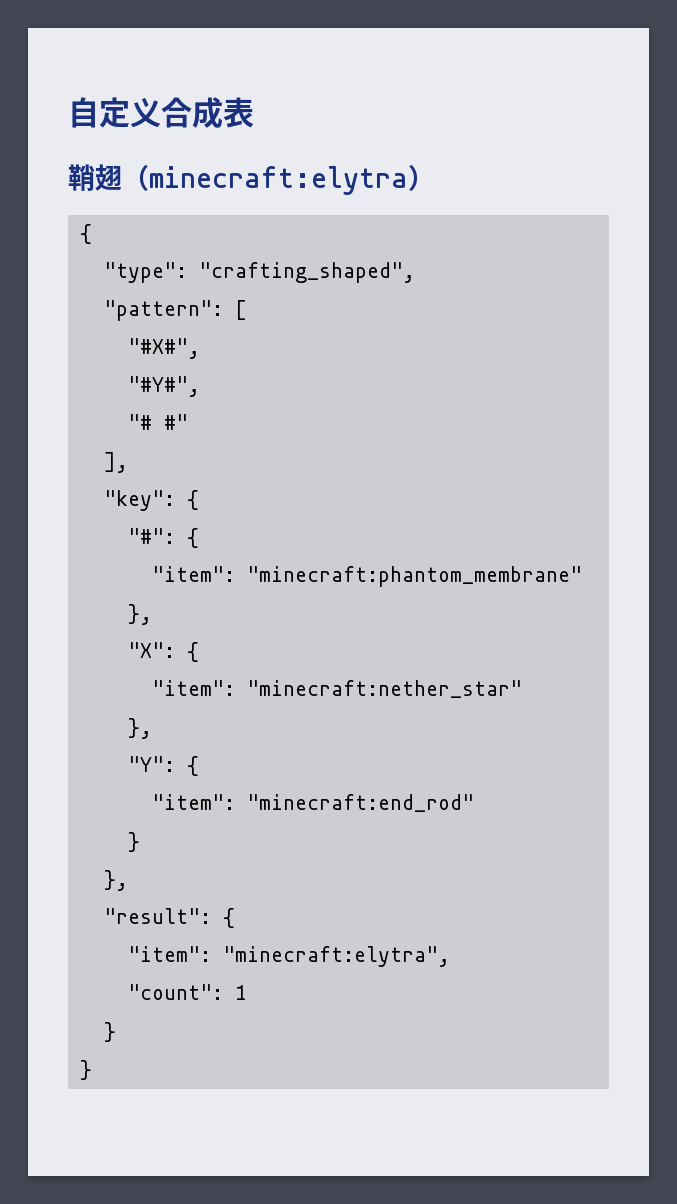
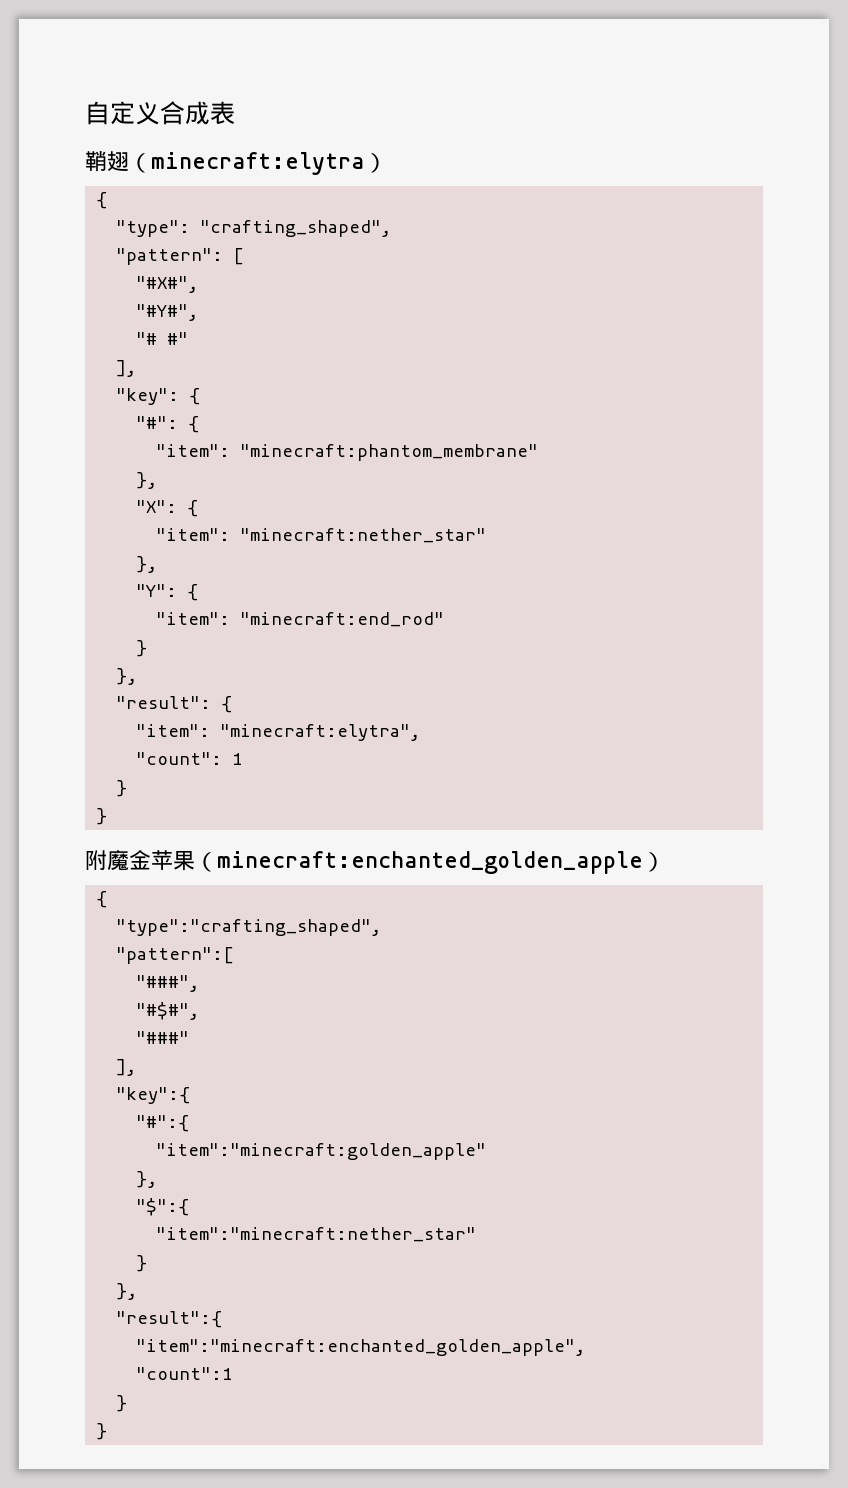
(92, 1070) none -> [85,850,665,874] [95,891,107,908] [115,919,381,936] [115,947,234,964] [135,975,199,992] [135,1002,199,1020] [135,1031,189,1044] [115,1059,136,1076] [115,1087,190,1104] [135,1115,189,1132] [155,1143,486,1160] [135,1171,157,1188] [135,1198,189,1216] [155,1227,476,1242] [135,1255,147,1272] [115,1283,137,1300] [115,1311,222,1328] [135,1339,585,1356] [135,1367,232,1380] [115,1395,127,1412] [95,1423,107,1440] // 附魔金苹果（minecraft:enchanted_golden_apple） // { // "type":"crafting_shaped", // "pattern":[ // "###", // "#$#", // "###" // ], // "key":{ // "#":{ // "item":"minecraft:golden_apple" // }, // "$":{ // "item":"minecraft:nether_star" // } // }, // "result":{ // "item":"minecraft:enchanted_golden_apple", // "count":1 // } // }

